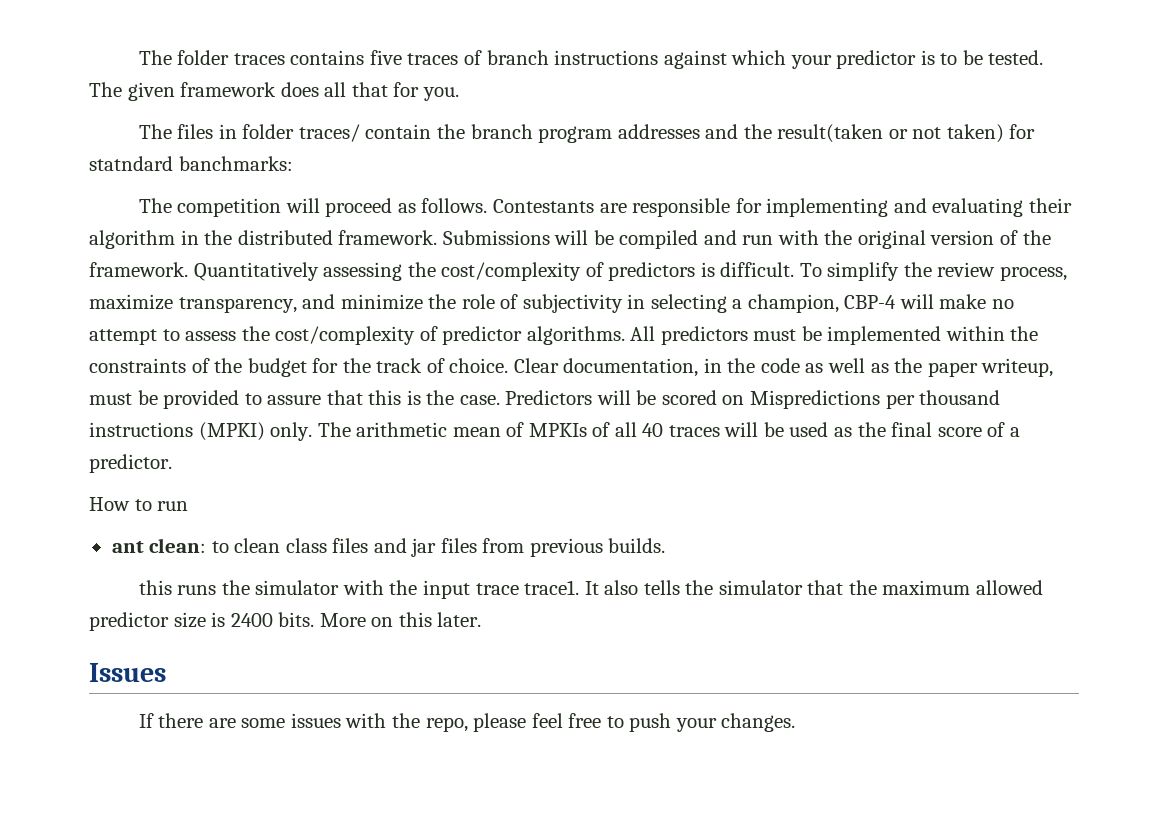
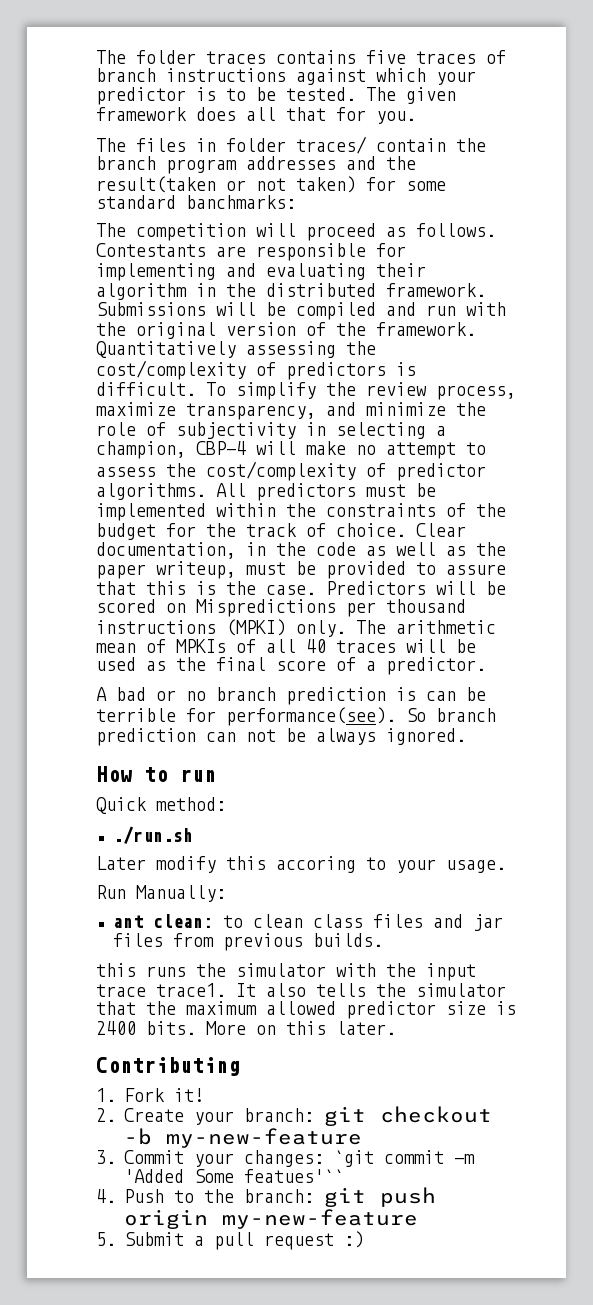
[89,156,173,171] statndard -> [406,181,446,191] [96,195,176,209] some standard
[89,497,189,511] How to run -> [96,687,486,705] [96,707,496,726] [96,728,466,746] [96,766,216,782] [96,797,226,814] [112,826,193,844] [96,856,506,873] [96,885,226,902] A bad or no branch prediction is can be terrible for performance(see). So branch prediction can not be always ignored. // How to run // Quick method: // ./run.sh // Later modify this accoring to your usage. // Run Manually:
[89,663,166,682] [138,713,796,732] Issues // If there are some issues with the repo, please feel free to push your changes. -> [96,1057,240,1076] [96,1088,204,1102] [96,1106,492,1126] [123,1128,362,1148] [96,1150,475,1167] [123,1169,344,1183] [96,1187,436,1207] [123,1209,418,1229] [96,1231,364,1250] Contributing // 1. Fork it! // 2. Create your branch: git checkout -b my-new-feature // 3. Commit your changes: `git commit -m 'Added Some featues'`` // 4. Push to the branch: git push origin my-new-feature // 5. Submit a pull request :)

